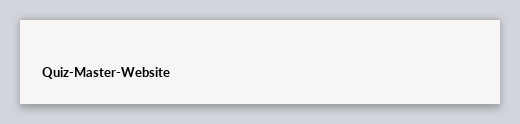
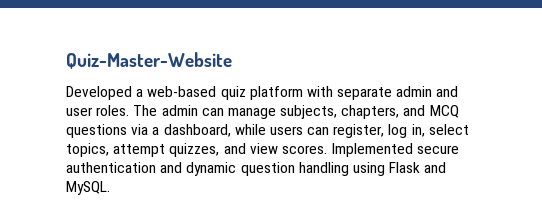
(170, 73) none -> [66,86,459,100] [66,105,459,119] [66,124,469,138] [66,143,460,157] [66,162,447,176] [66,181,110,195] // Developed a web-based quiz platform with separate admin and user roles. The admin can manage subjects, chapters, and MCQ questions via a dashboard, while users can register, log in, select topics, attempt quizzes, and view scores. Implemented secure authentication and dynamic question handling using Flask and MySQL.

